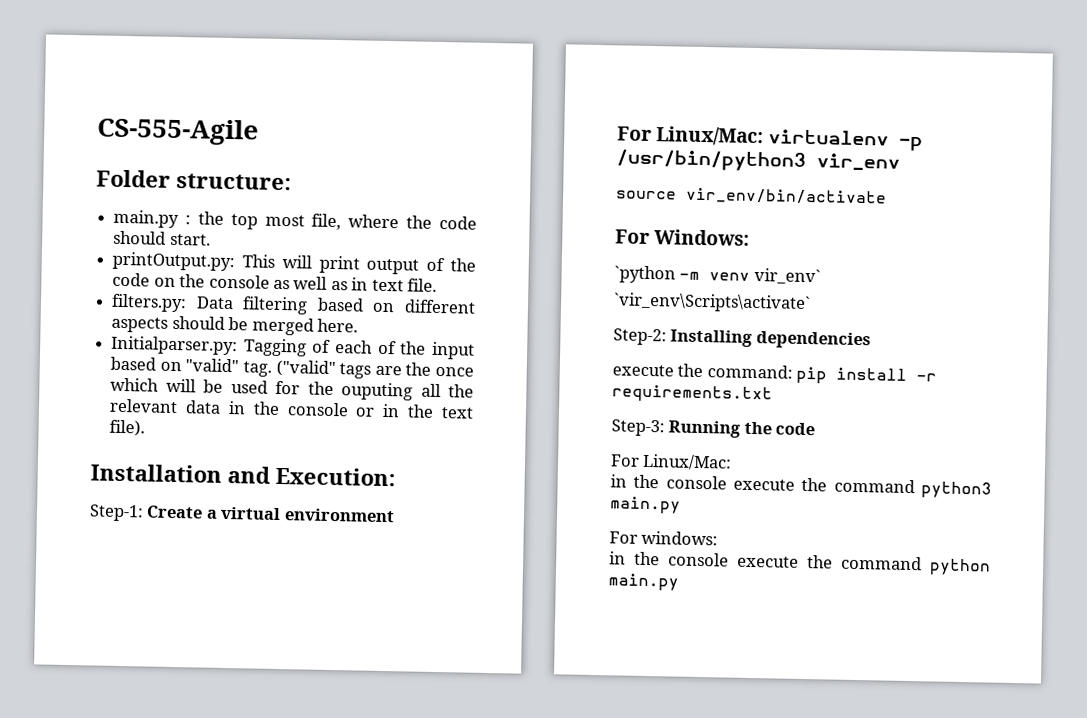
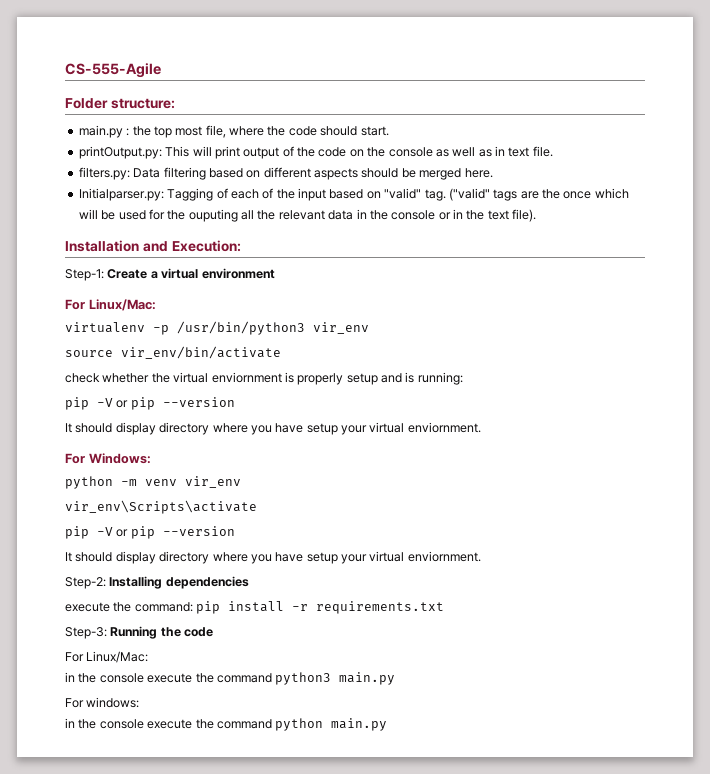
(765, 136) none -> (156, 305) //
(887, 196) none -> [65,372,463,385] [65,397,235,410] [65,422,481,435] // check whether the virtual enviornment is properly setup and is running: // pip -V or pip --version // It should display directory where you have setup your virtual enviornment.
[614,265,676,284] `python -> [65,476,113,489] python
[753,267,821,285] [613,292,811,314] vir_env` // `vir_env\Scripts\activate` -> [185,476,241,488] [65,500,257,514] [65,526,235,539] [65,551,481,564] vir_env // vir_env\Scripts\activate // pip -V or pip --version // It should display directory where you have setup your virtual enviornment.

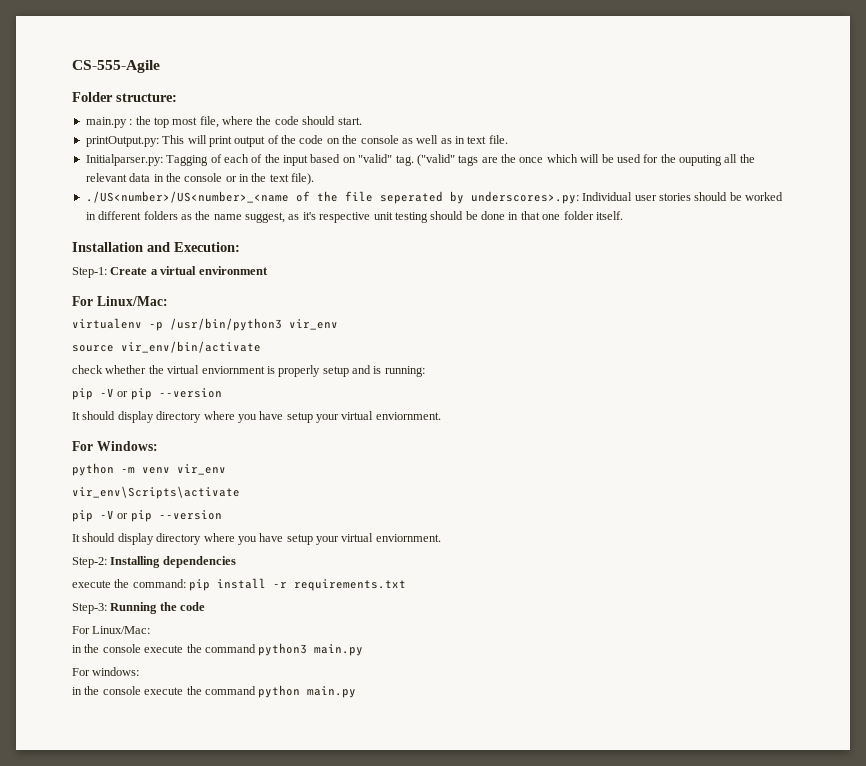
[78,167,493,180] // filters.py: Data filtering based on different aspects should be merged here. -> (508, 139) none
(537, 215) none -> [85,191,783,204] [85,211,623,223] // ./US<number>/US<number>_<name of the file seperated by underscores>.py: Individual user stories should be worked in different folders as the name suggest, as it's respective unit testing should be done in that one folder itself.

